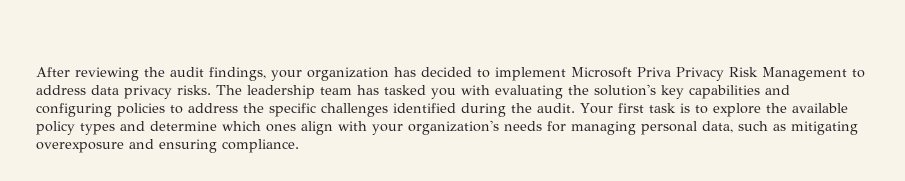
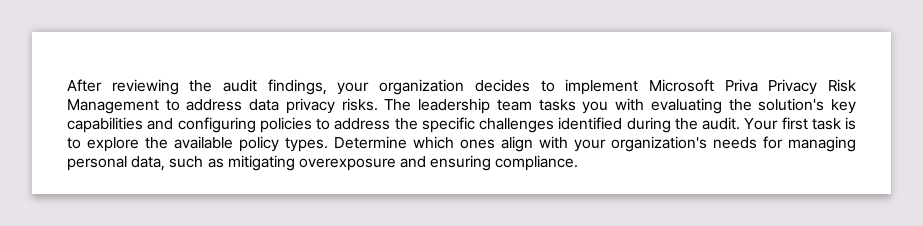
[394,67,472,77] has decided -> [474,79,530,92] decides
[357,85,426,95] has tasked -> [538,99,576,111] tasks
[80,121,217,135] types and determine -> [285,136,407,152] types. Determine

